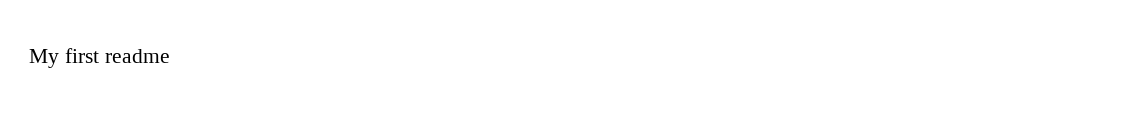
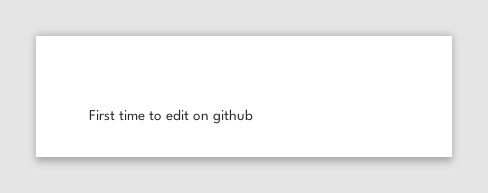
[29,48,170,68] My first readme -> [89,109,254,124] First time to edit on github

